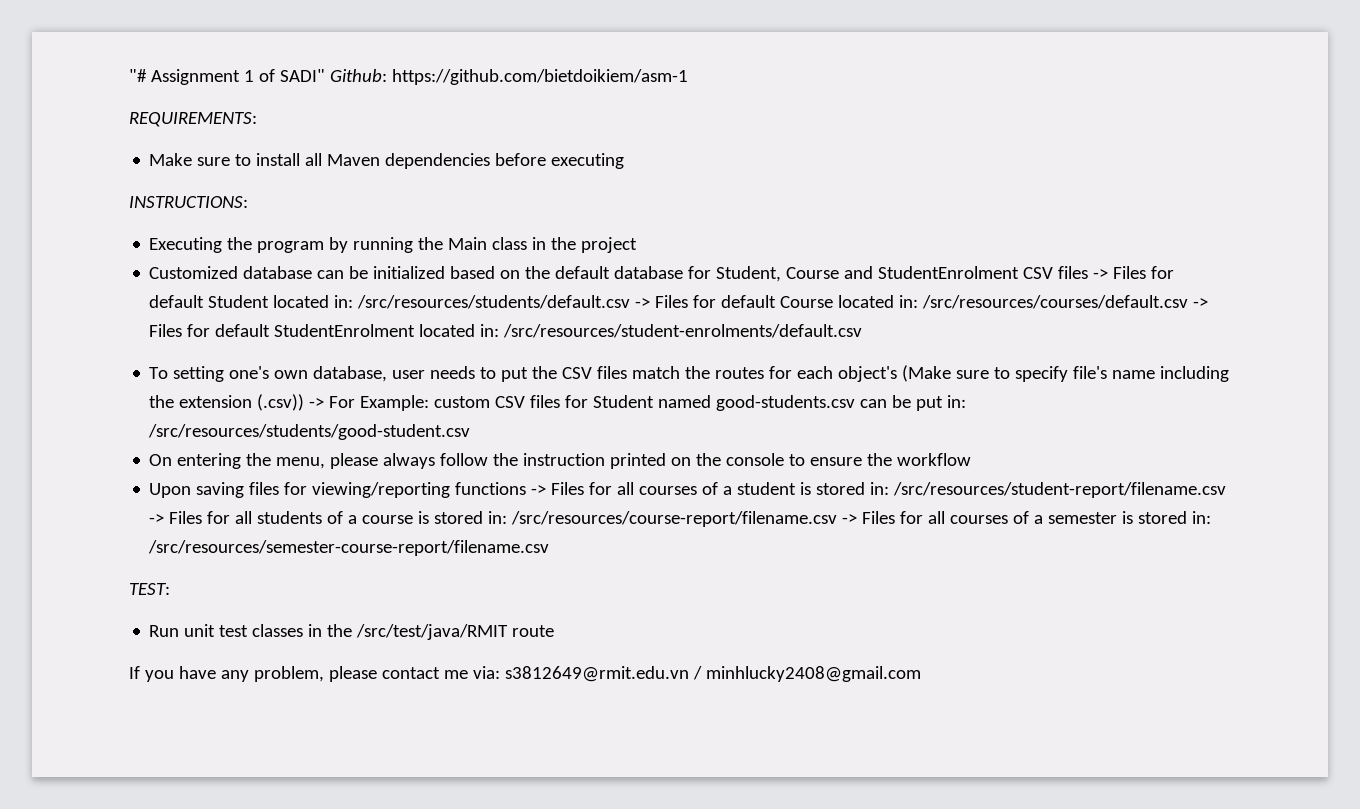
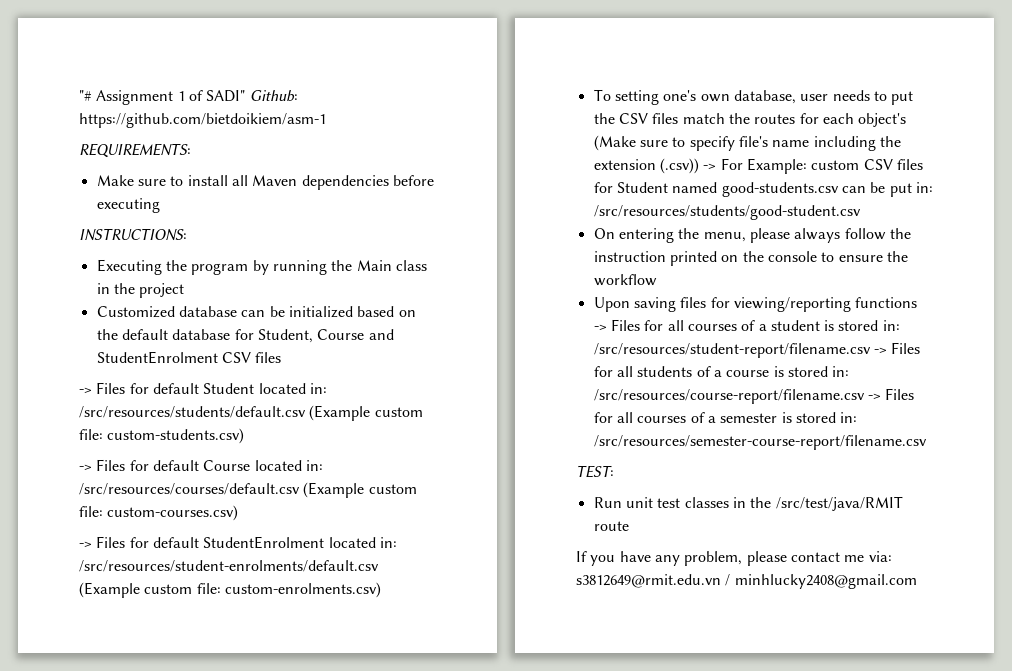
(1089, 272) none -> (282, 357) //
(631, 302) none -> [309,405,423,421] [79,428,245,444] (Example custom file: custom-students.csv) //
(1189, 302) none -> [303,482,417,498] [79,505,239,521] (Example custom file: custom-courses.csv) //
(863, 331) none -> [79,582,381,598] (Example custom file: custom-enrolments.csv)

